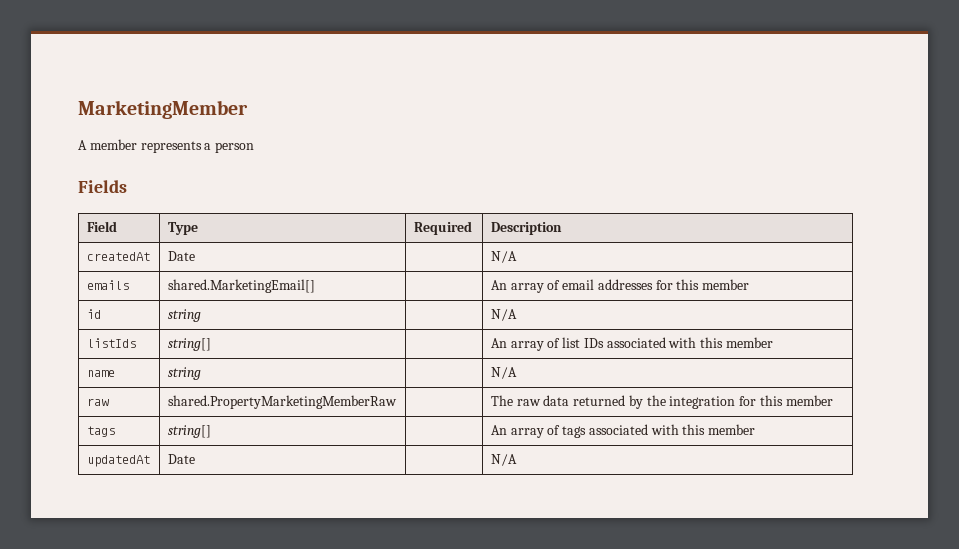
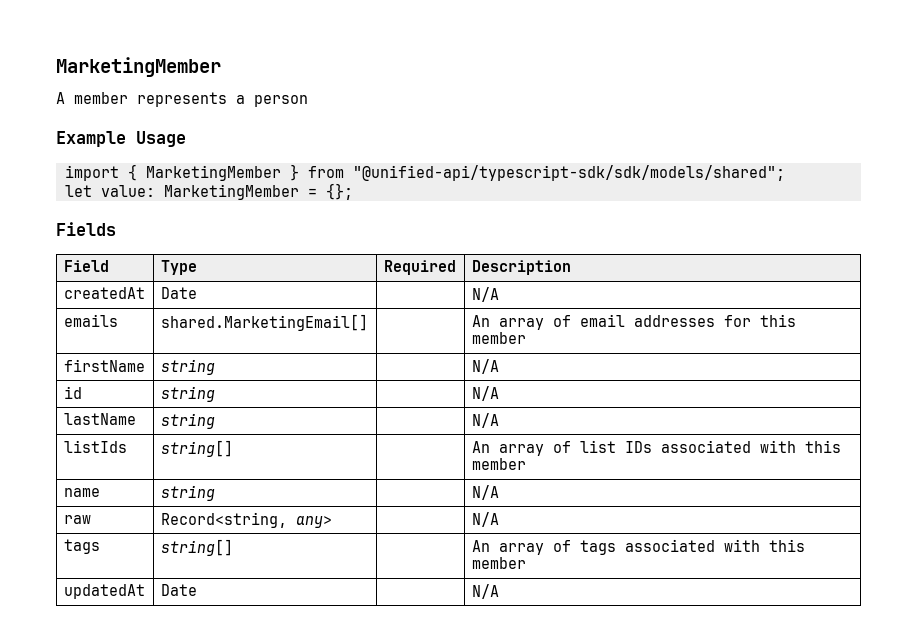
(255, 147) none -> [56,131,186,147] [64,164,785,181] [64,183,353,200] // Example Usage // import { MarketingMember } from "@unified-api/typescript-sdk/sdk/models/shared"; // let value: MarketingMember = {};
(750, 284) none -> [63,359,145,372] [160,359,215,375] [471,359,499,374] // firstName | string | | N/A
(517, 315) none -> [63,413,136,425] [160,413,215,429] [471,413,499,428] // lastName | string | | N/A
[167,395,397,409] [490,395,833,409] shared.PropertyMarketingMemberRaw | | The raw data returned by the integration for this member -> [160,512,332,528] [471,512,499,527] Record<string, any> | | N/A

